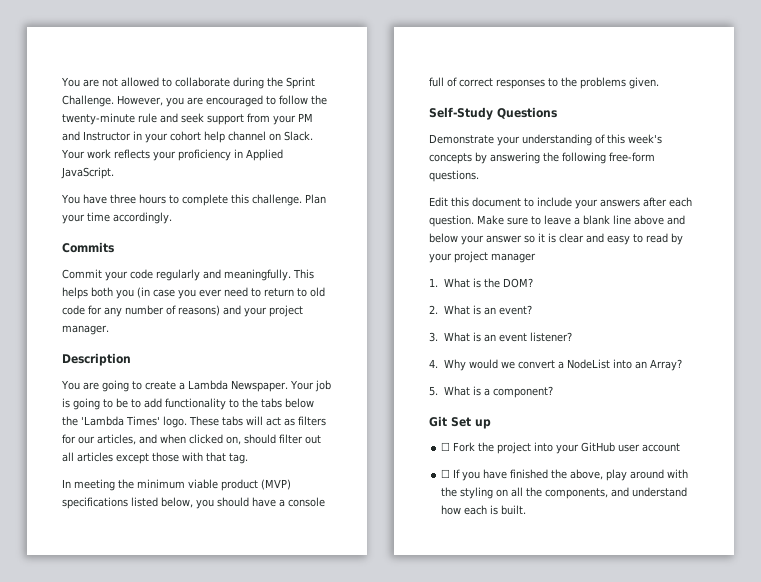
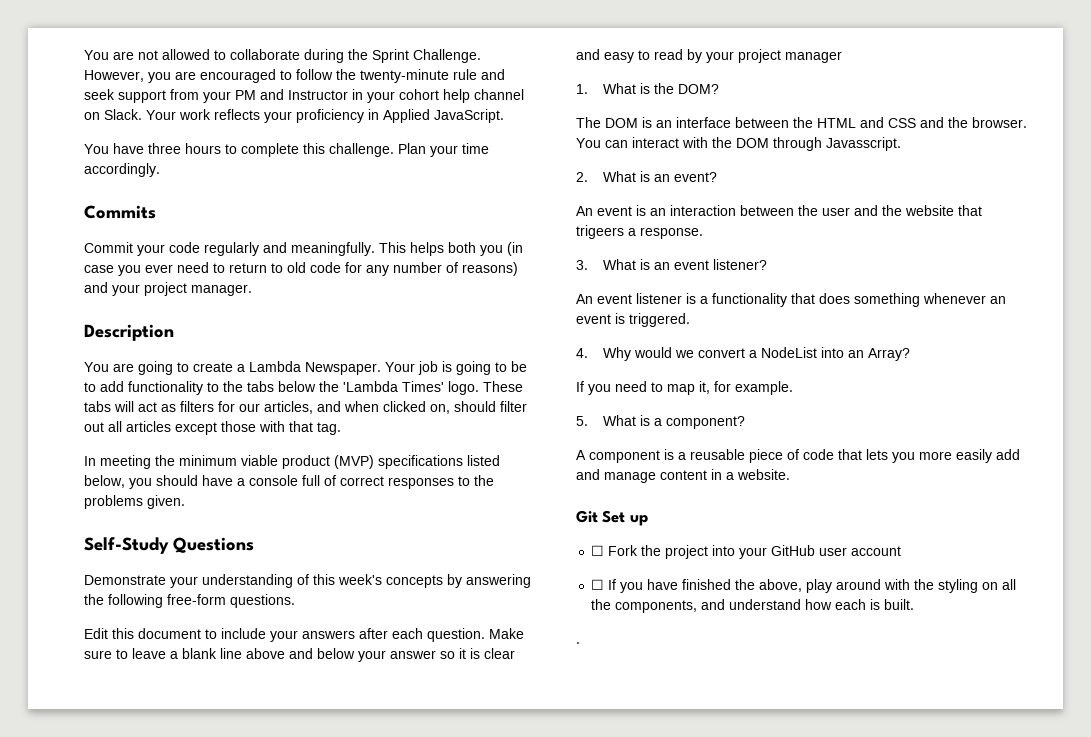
(533, 283) none -> [576,117,1027,128] [576,137,901,151] // The DOM is an interface between the HTML and CSS and the browser. You can interact with the DOM through Javasscript.
(532, 310) none -> [576,205,982,216] [576,225,703,239] // An event is an interaction between the user and the website that trigeers a response.
(572, 337) none -> [576,293,1006,307] [576,313,690,327] // An event listener is a functionality that does something whenever an event is triggered.
(682, 365) none -> [576,381,793,395] // If you need to map it, for example.
(553, 392) none -> [576,449,1020,463] [576,469,790,483] // A component is a reusable piece of code that lets you more easily add and manage content in a website.
(527, 510) none -> [576,642,580,644] // .

